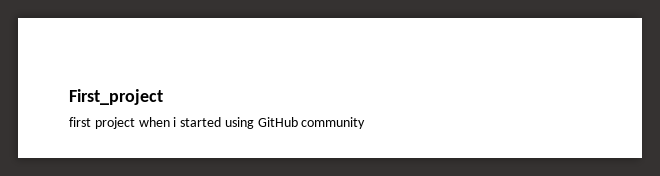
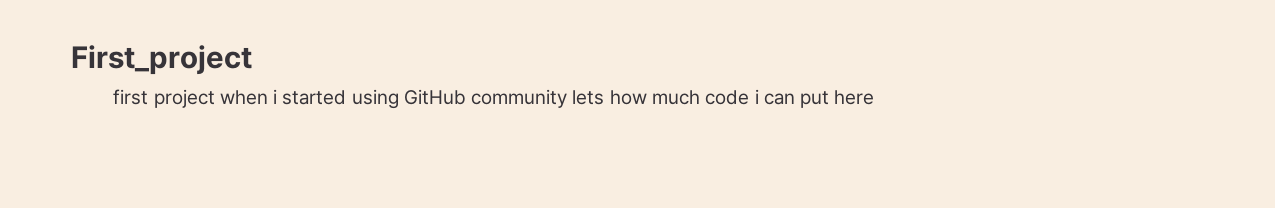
(366, 123) none -> [572,89,875,108] lets how much code i can put here

